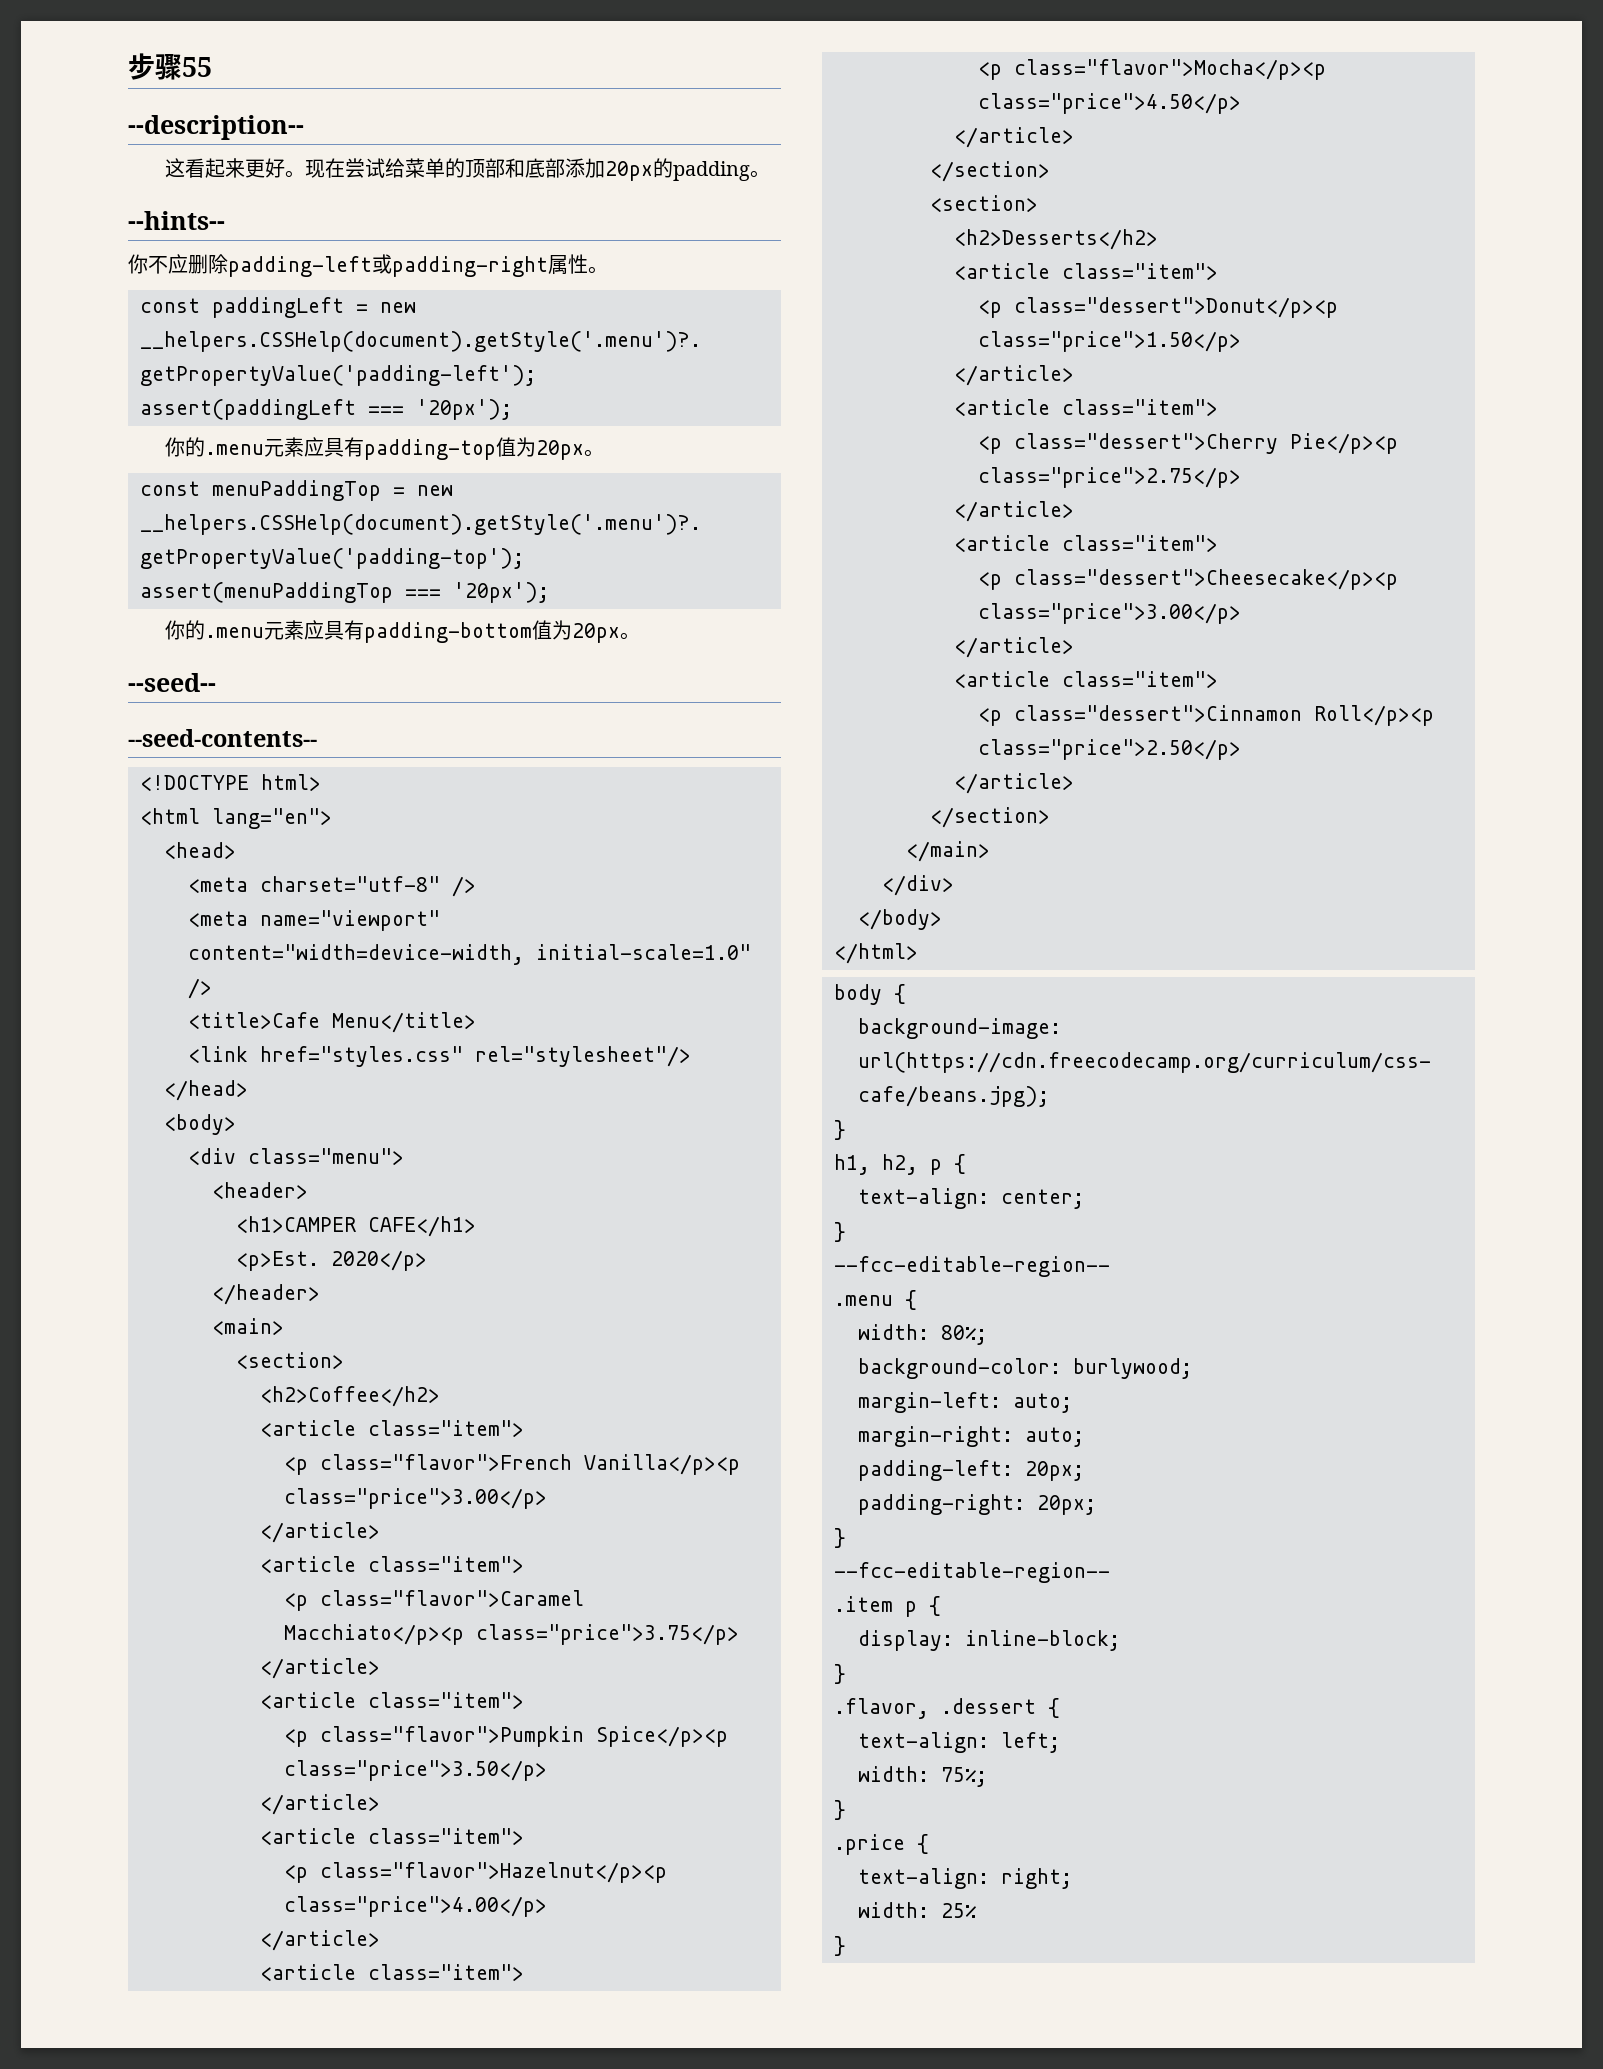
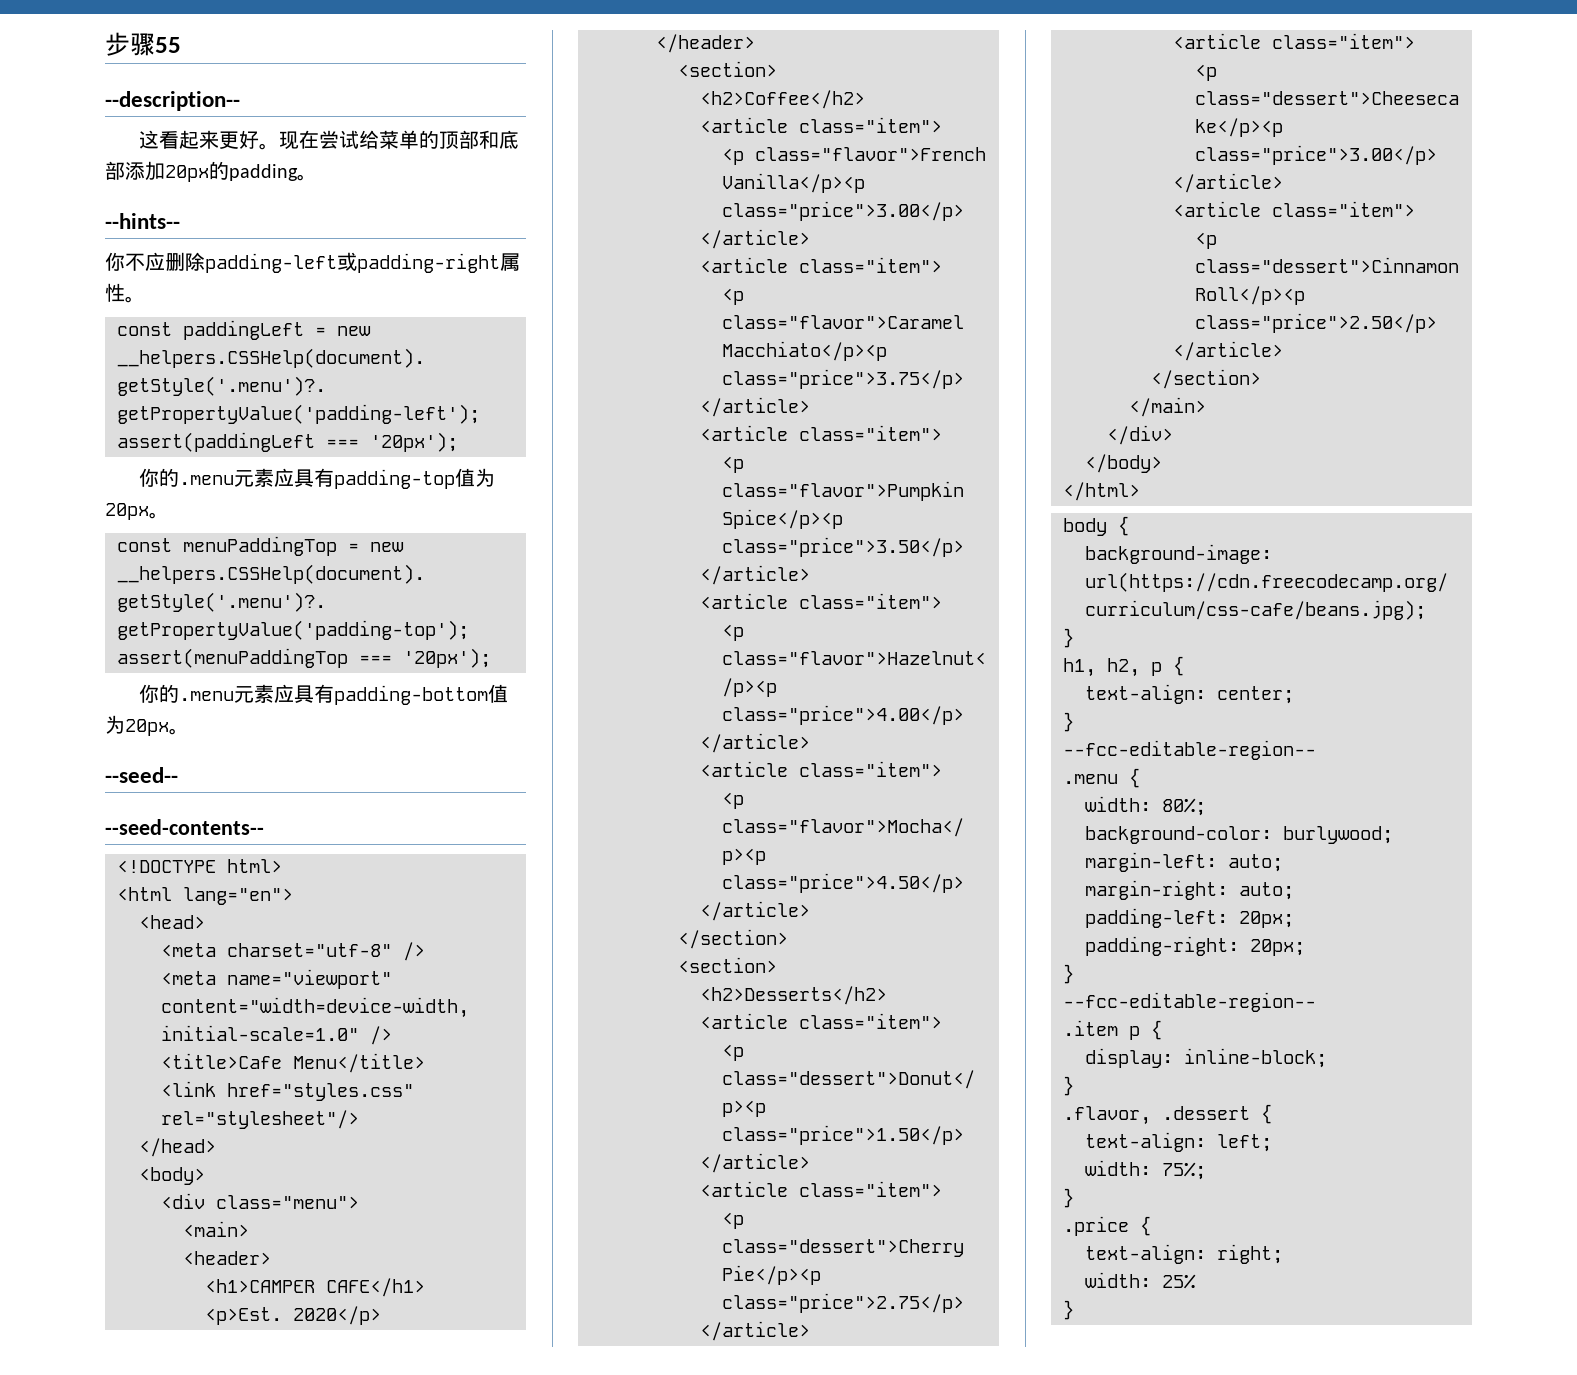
(404, 1156) none -> [183,1221,249,1237] // <main>
[212,1318,284,1335] // <main> -> (755, 43) none

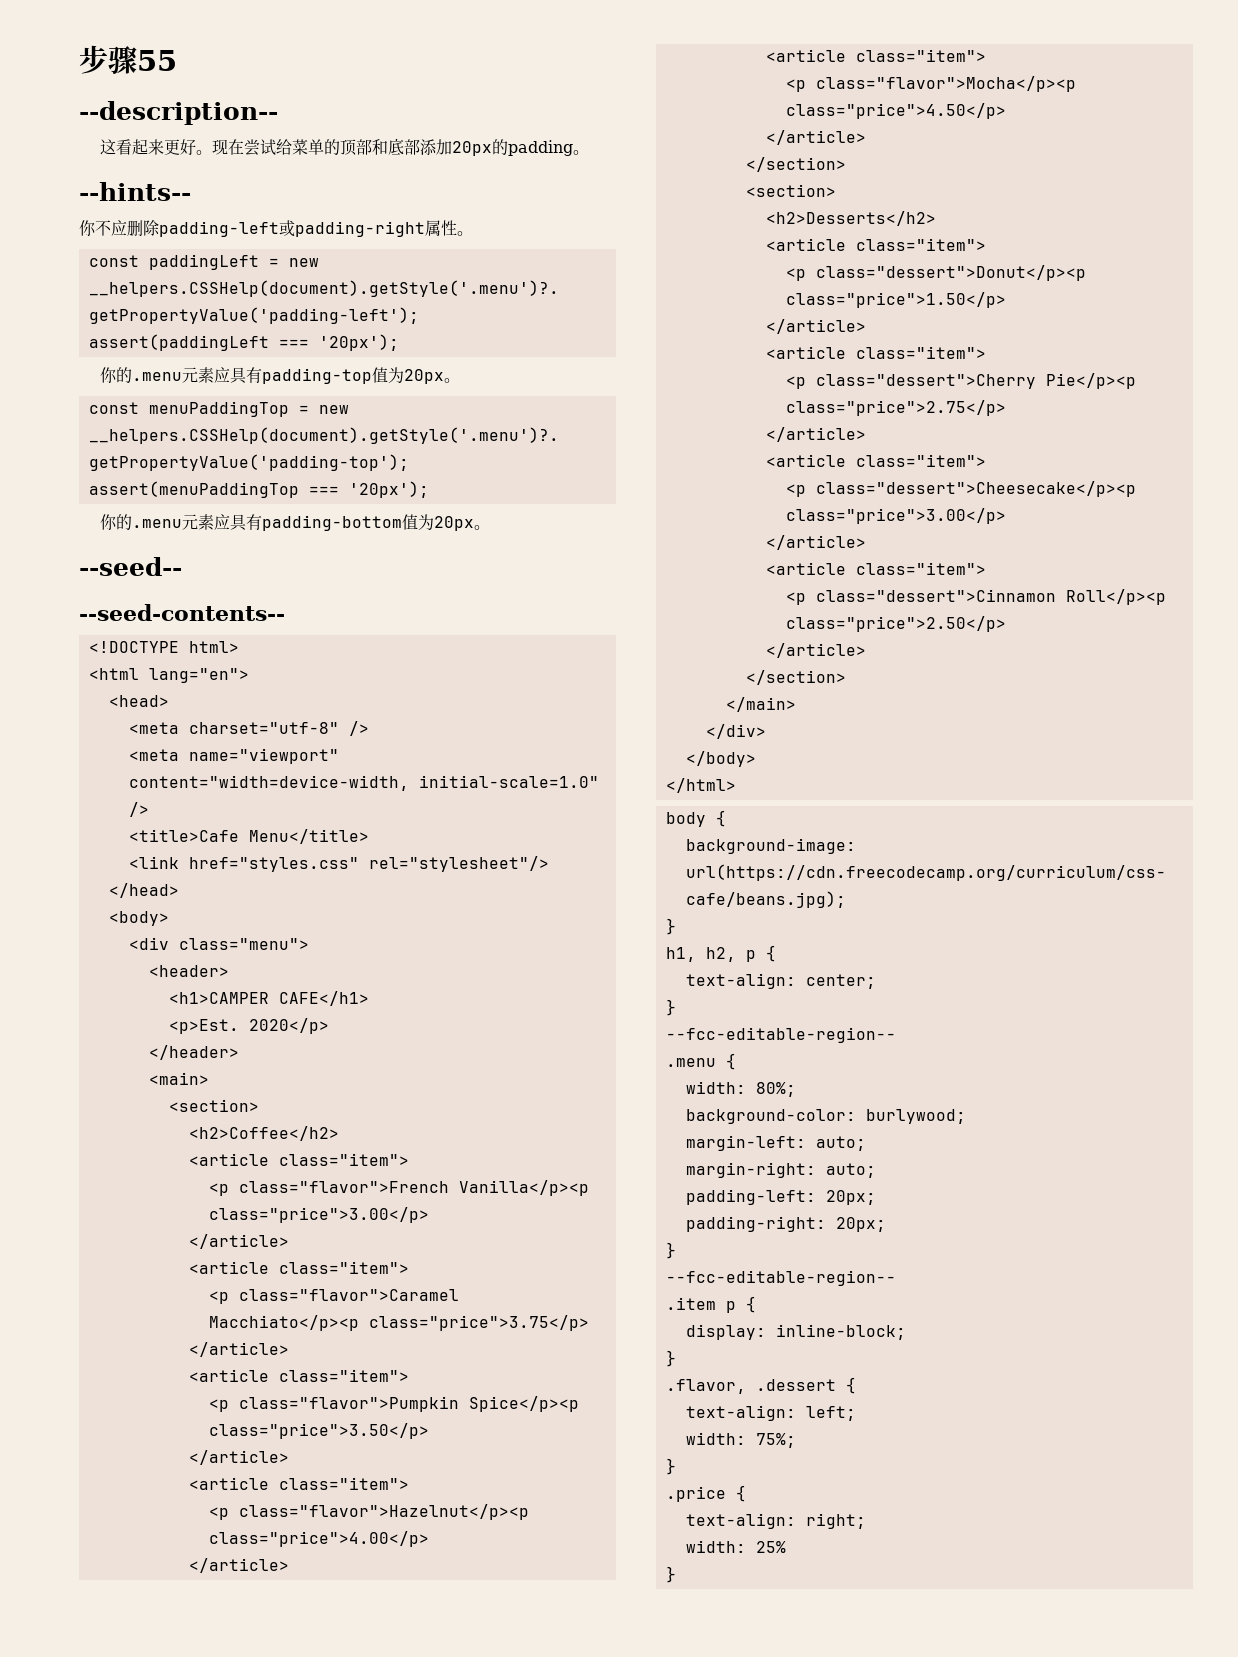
[183,1221,249,1237] // <main> -> (309, 944) none
(755, 43) none -> [148,1072,209,1085] // <main>

